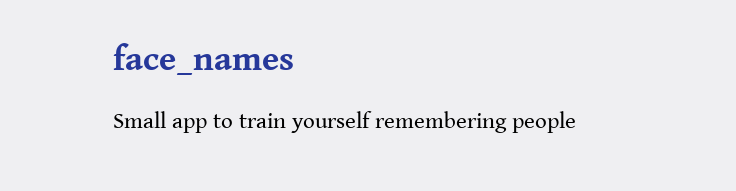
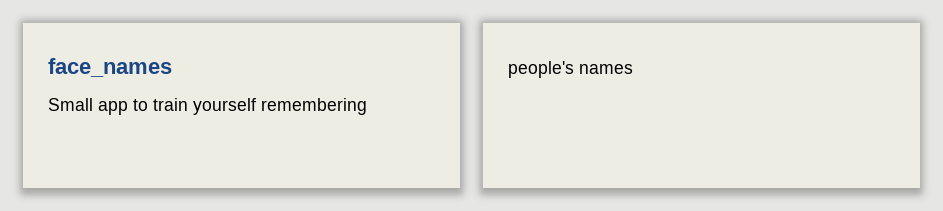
[512,111,577,133] people -> [508,61,633,78] people's names

